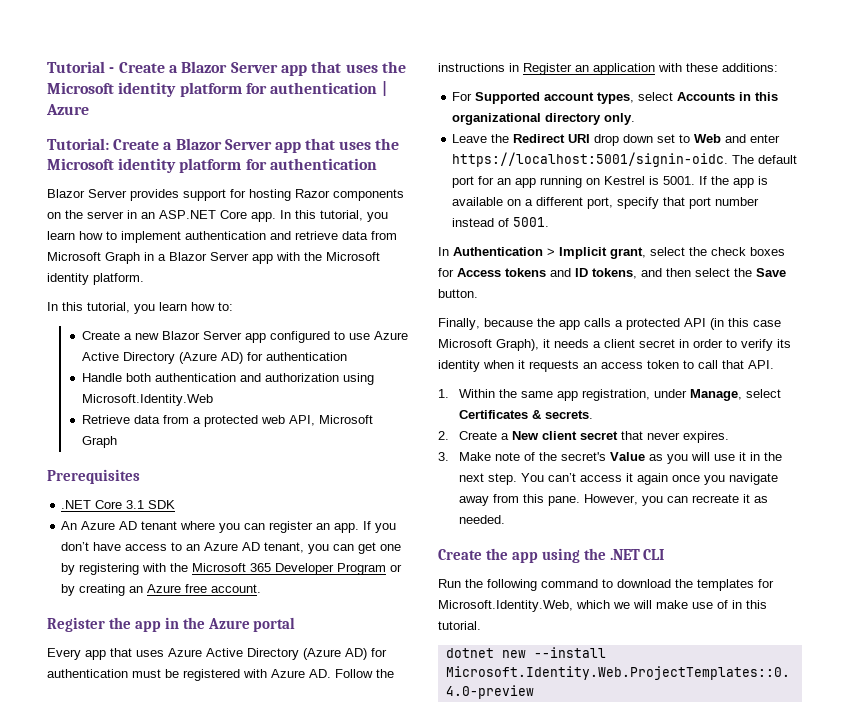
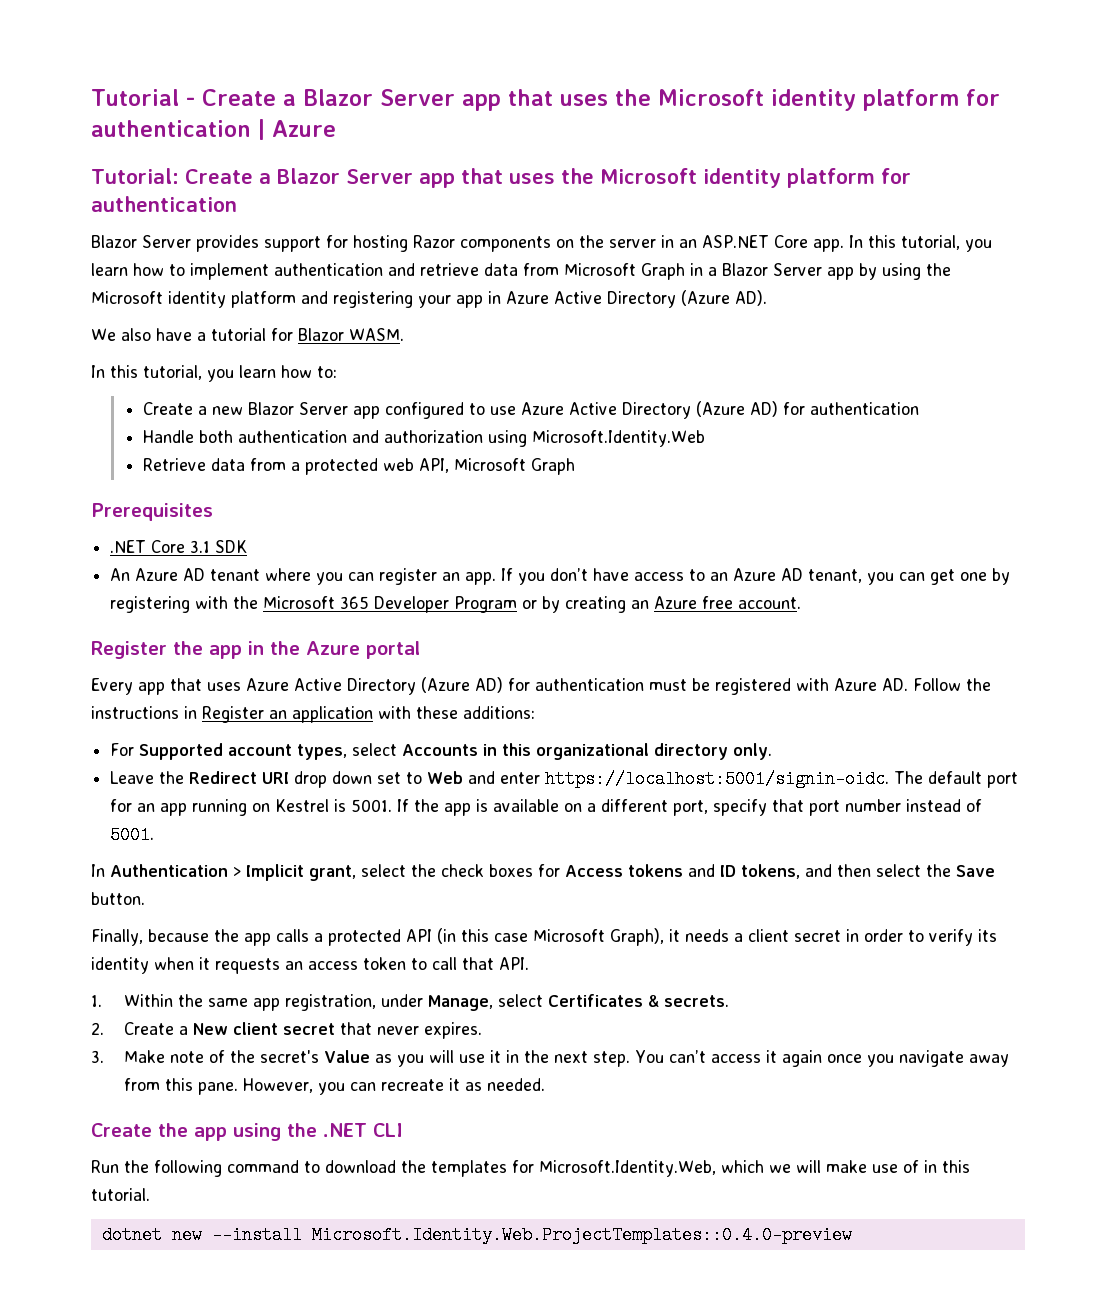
[276,252,380,261] [47,273,144,285] with the Microsoft identity platform. -> [859,263,951,280] [91,290,767,308] [91,328,404,341] by using the Microsoft identity platform and registering your app in Azure Active Directory (Azure AD). // We also have a tutorial for Blazor WASM.

